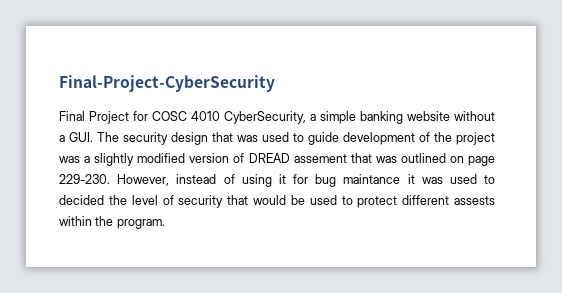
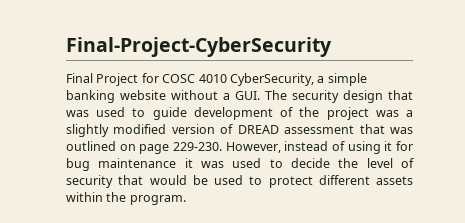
[293,154,347,163] assement -> [284,125,355,134] assessment
[343,174,401,184] maintance -> [98,158,177,168] maintenance
[59,195,104,205] decided -> [291,158,330,168] decide
[453,196,495,205] assests -> [376,176,413,185] assets

